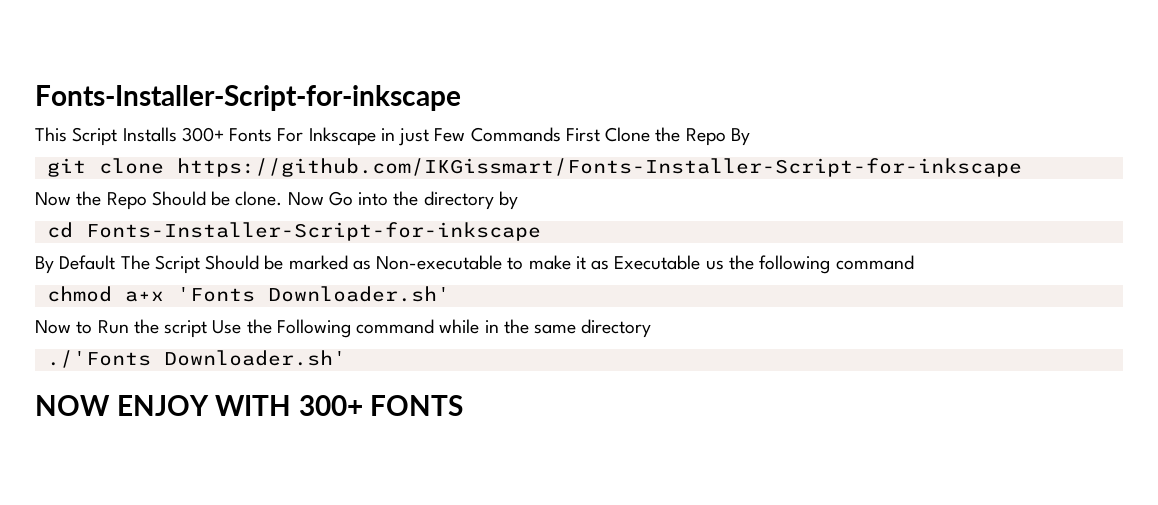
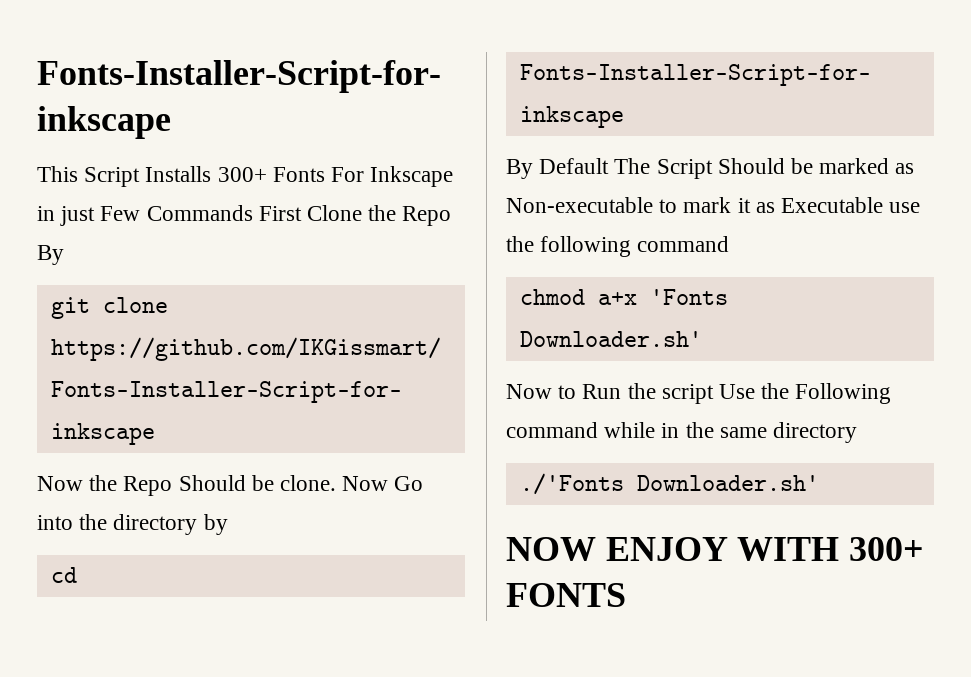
[528,255,571,270] make -> [683,197,732,213] mark
[705,260,724,270] us -> [889,202,921,213] use

